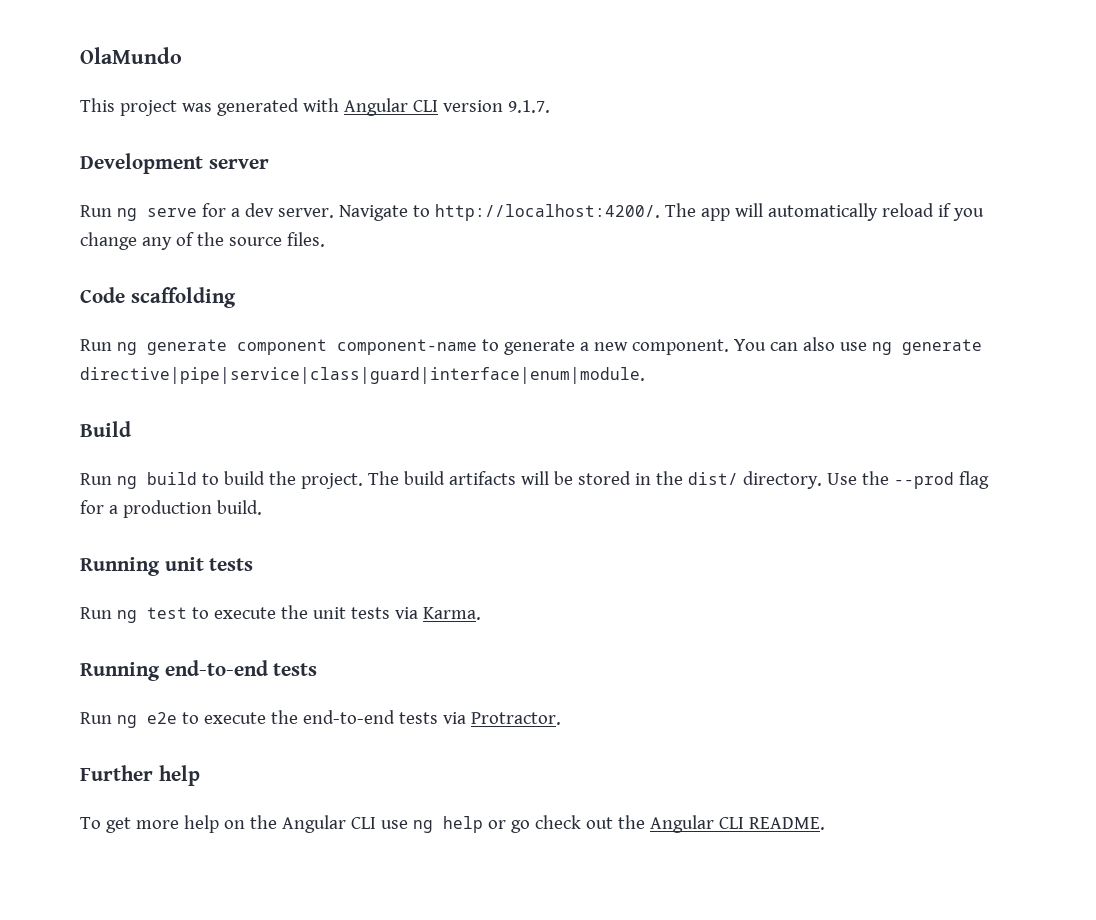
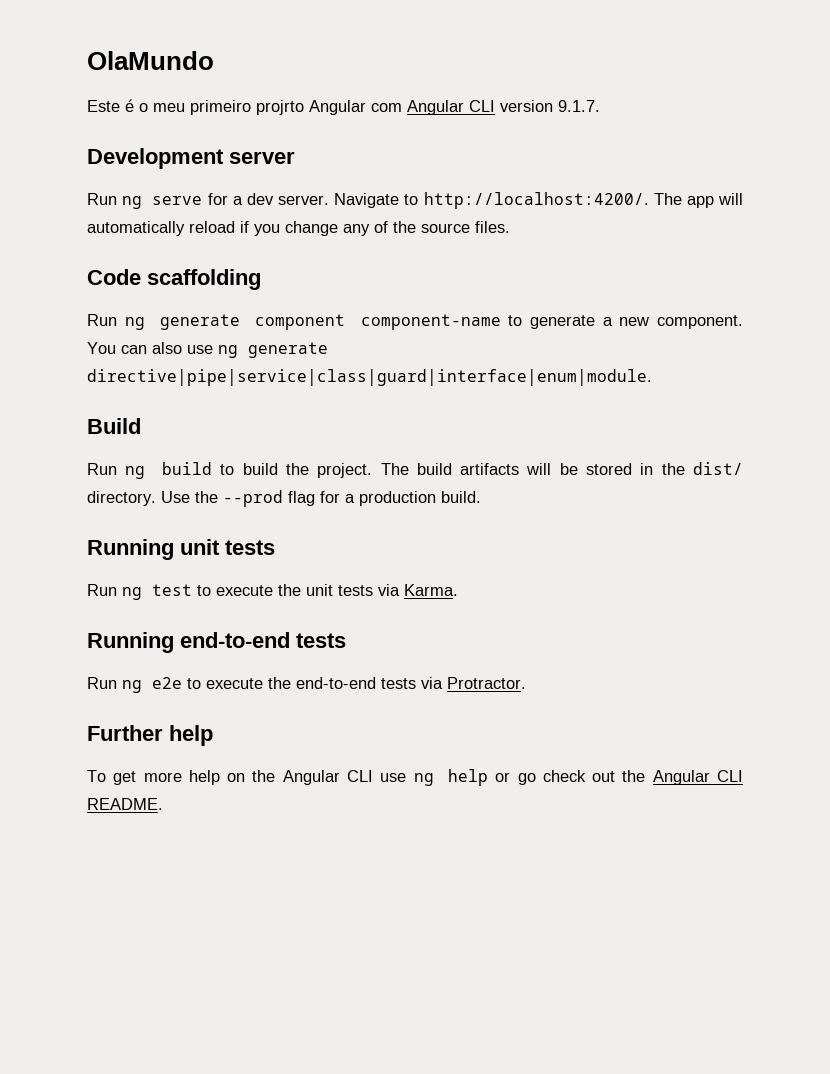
[80,98,339,116] This project was generated with -> [87,99,402,115] Este é o meu primeiro projrto Angular com

